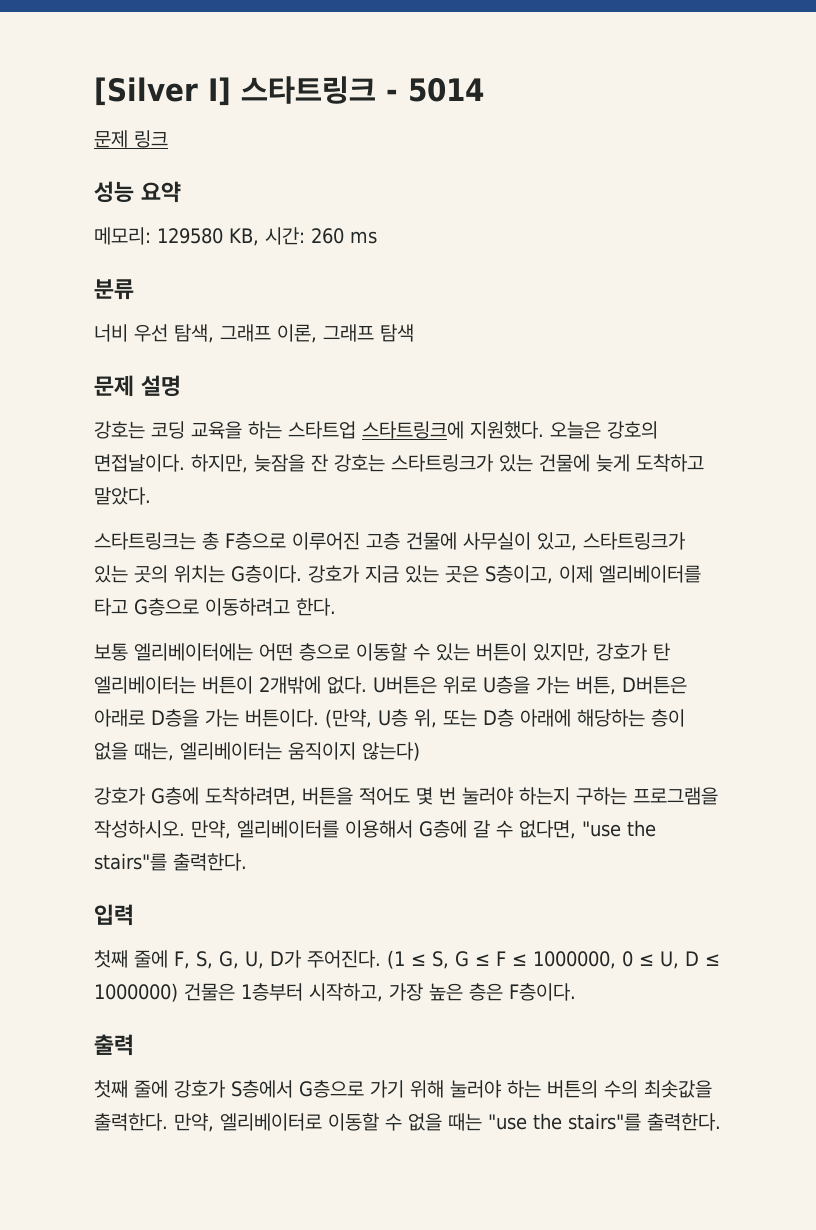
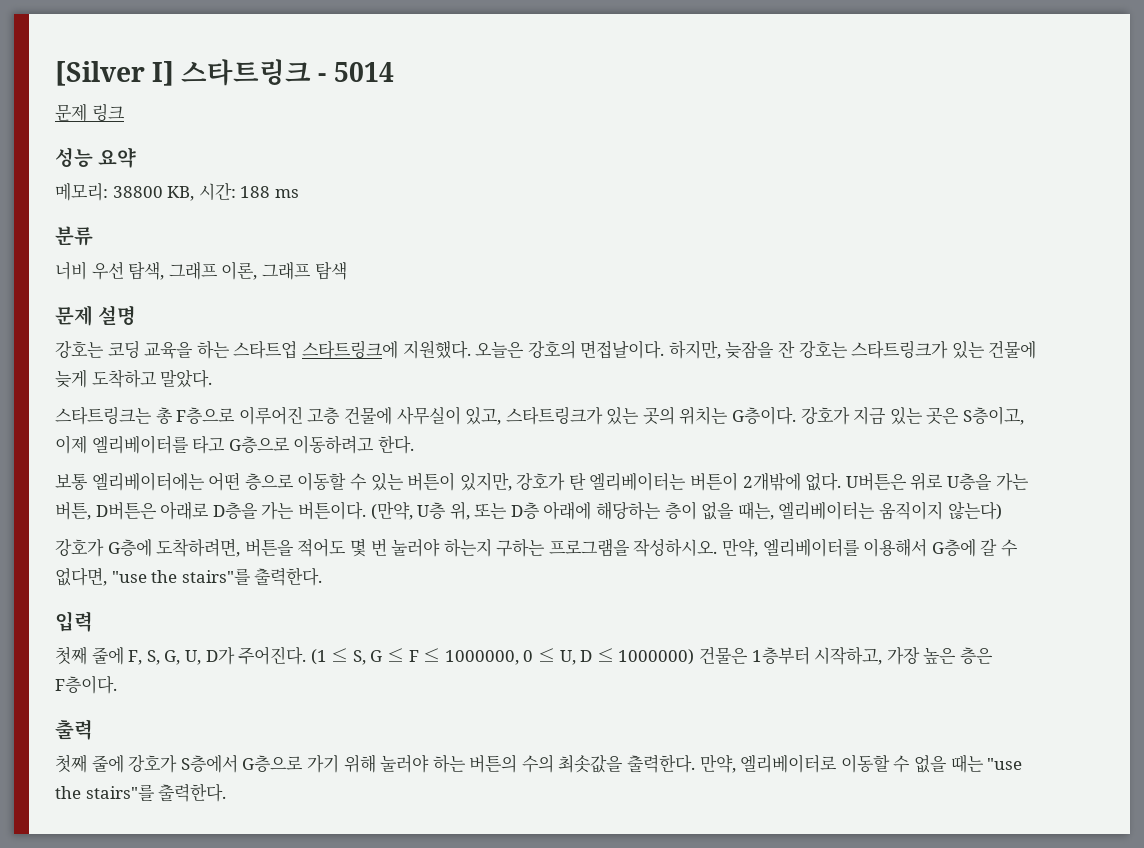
[157,228,223,244] 129580 -> [112,186,163,198] 38800
[311,228,344,244] 260 -> [240,186,271,198] 188

